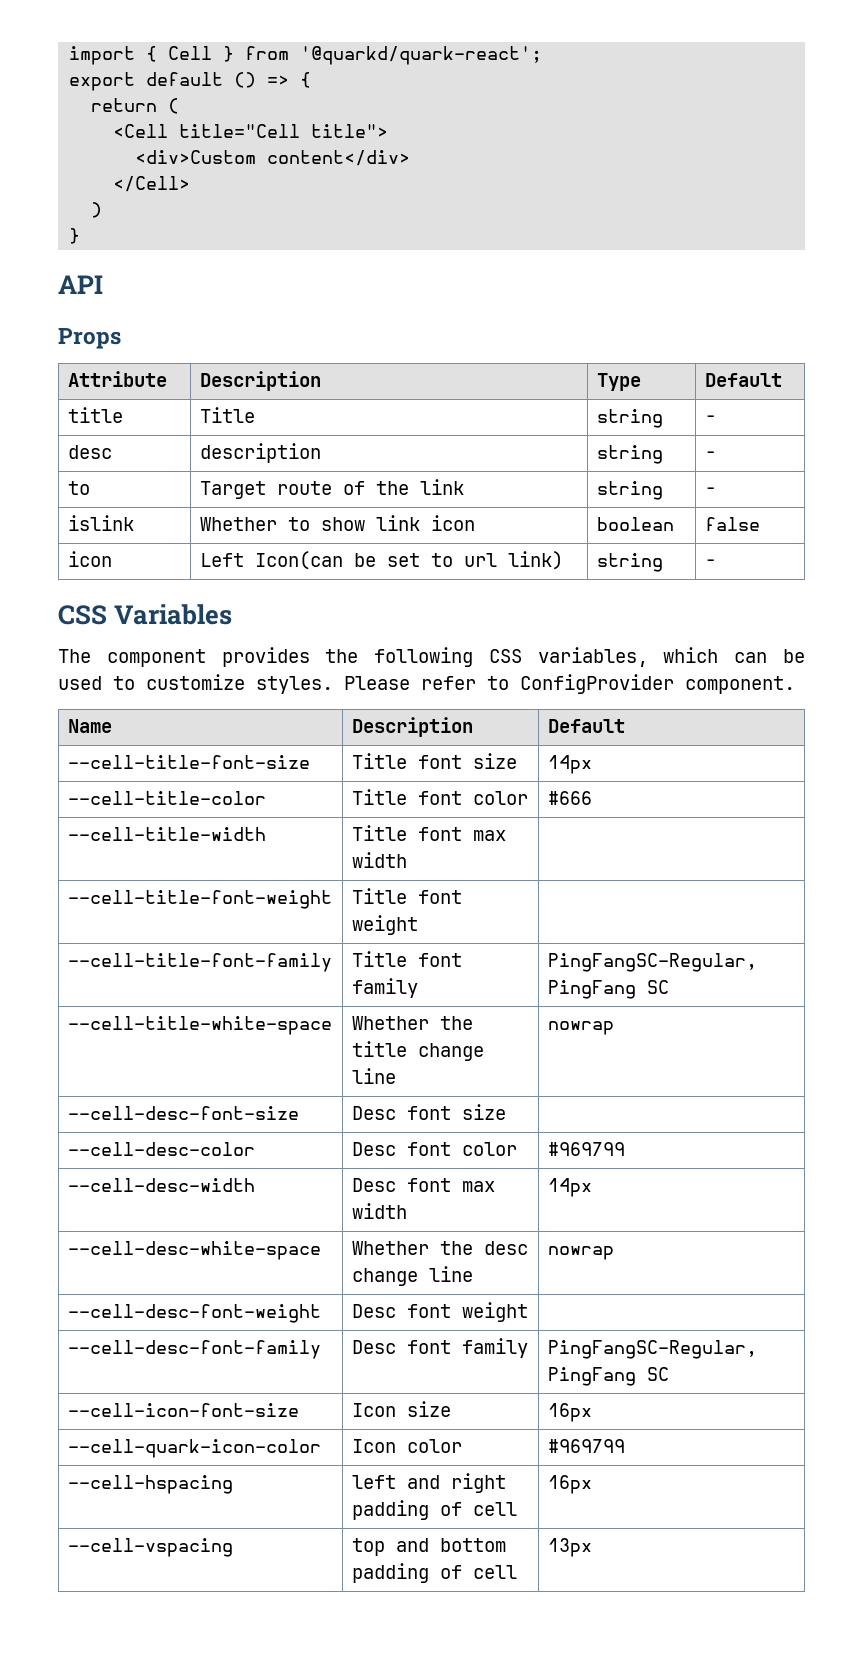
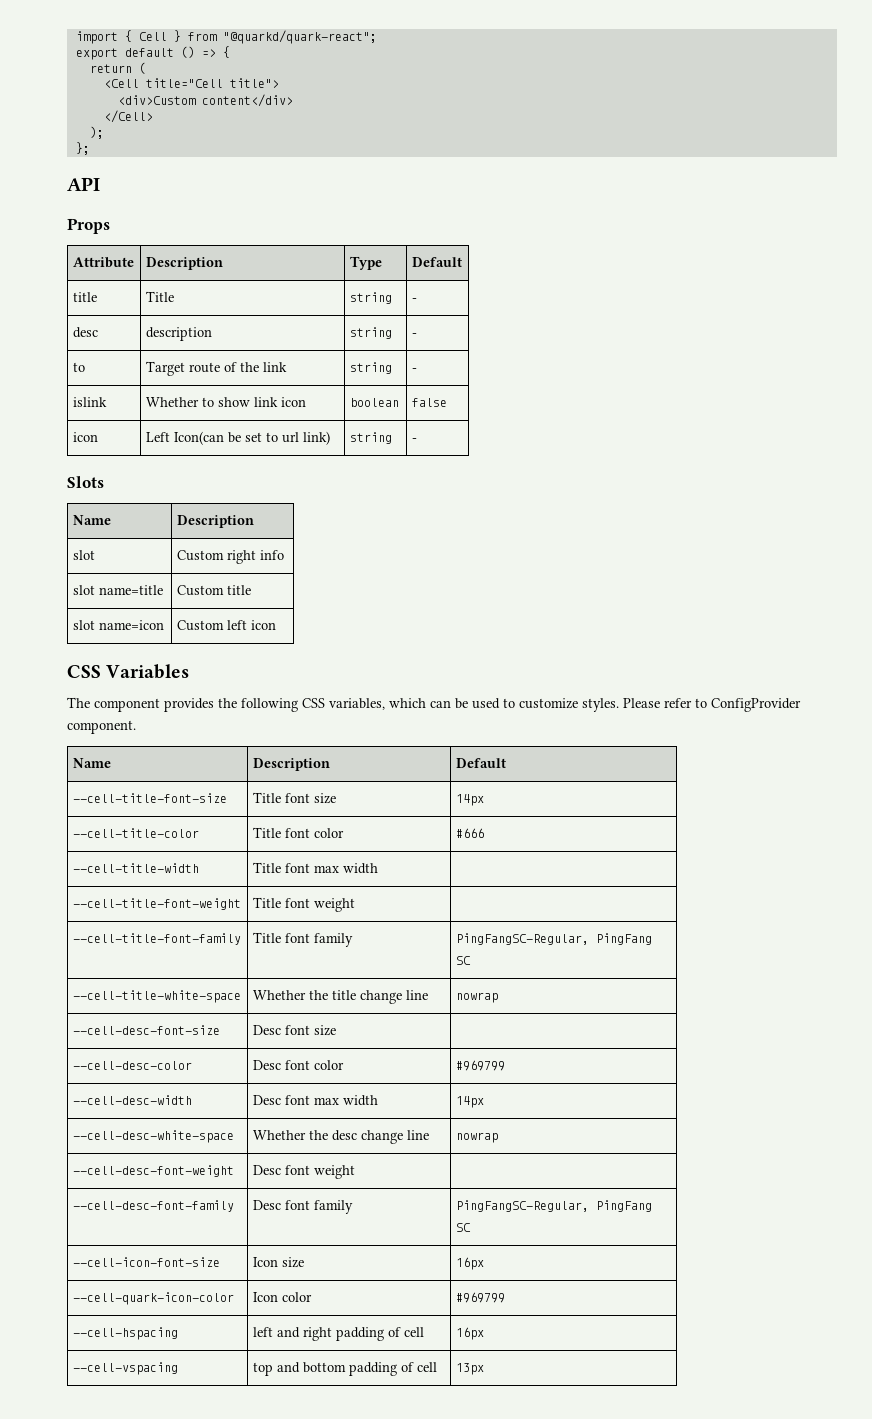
[300,46,543,65] '@quarkd/quark-react'; -> [222,30,377,44] "@quarkd/quark-react";
[91,202,103,218] [69,228,81,244] ) // } -> [89,126,104,139] [75,142,90,155] ); // };
(716, 563) none -> [67,476,104,488] [72,515,111,525] [176,515,254,528] [72,550,95,560] [176,550,284,564] [72,585,163,595] [176,585,251,596] [72,620,164,630] [176,620,276,631] // Slots // Name | Description // slot | Custom right info // slot name=title | Custom title // slot name=icon | Custom left icon

